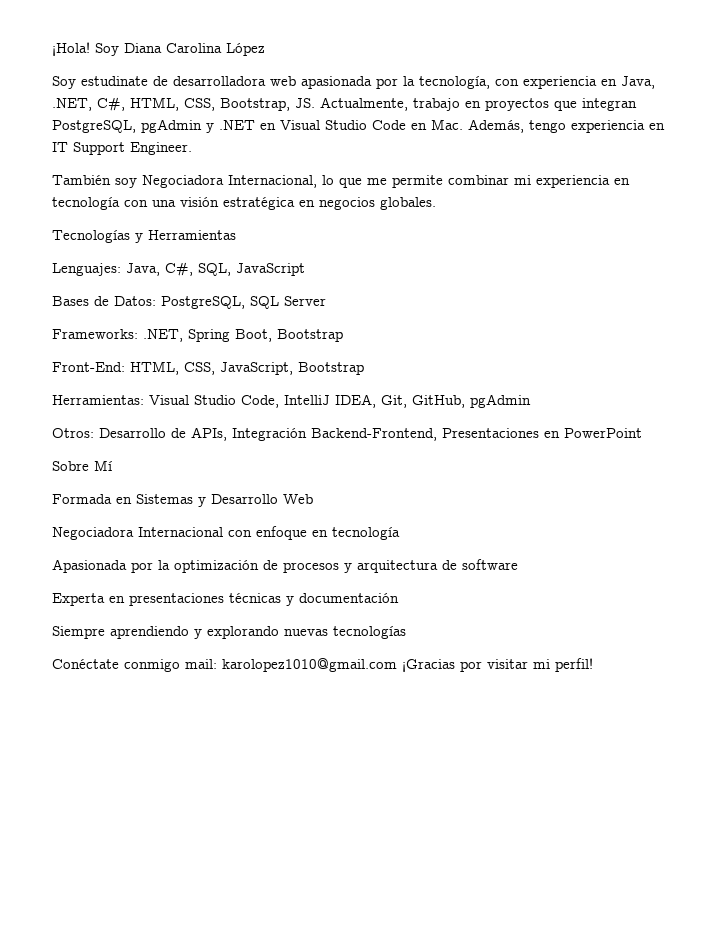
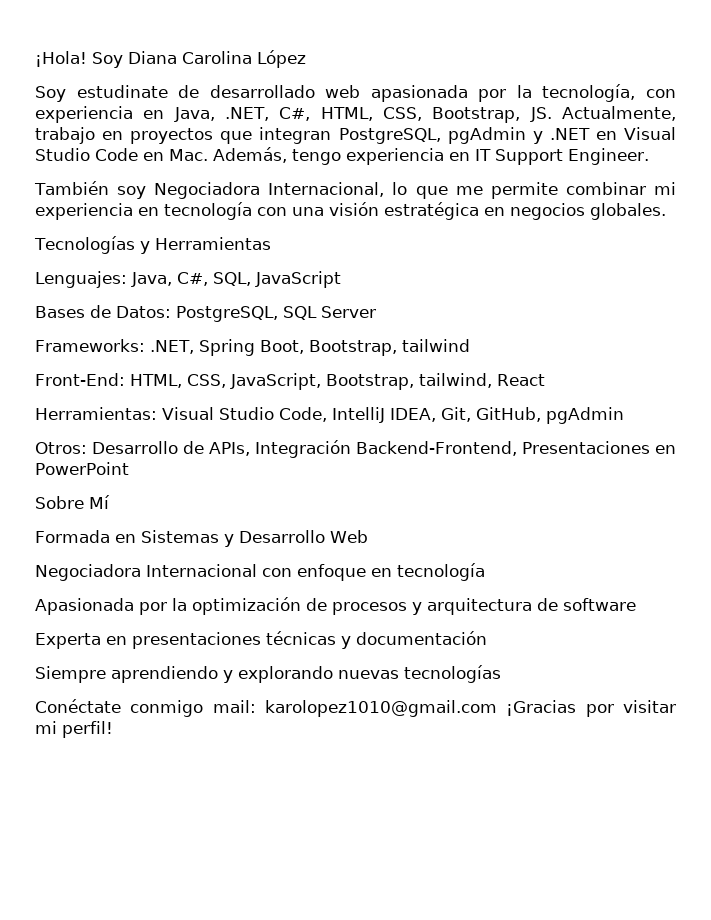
[173,76,266,86] desarrolladora -> [209,85,315,98] desarrollado
[277,329,343,342] Bootstrap -> [308,339,470,356] Bootstrap, tailwind
[298,362,364,375] Bootstrap -> [325,373,545,390] Bootstrap, tailwind, React

